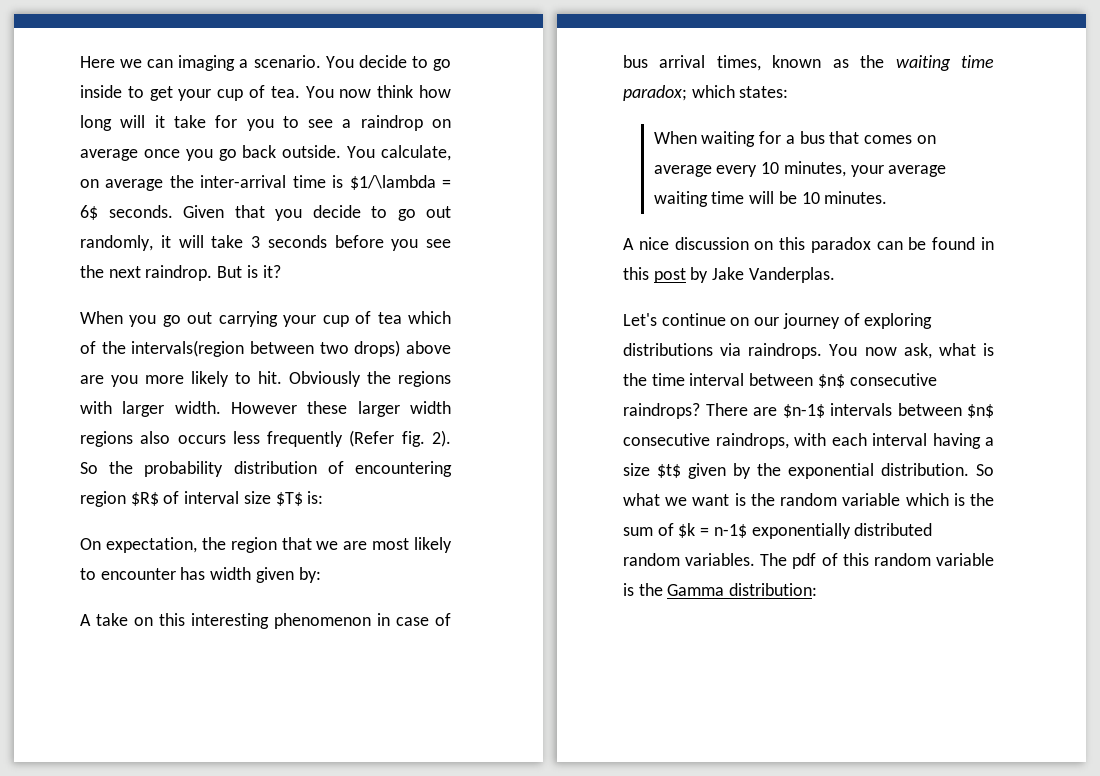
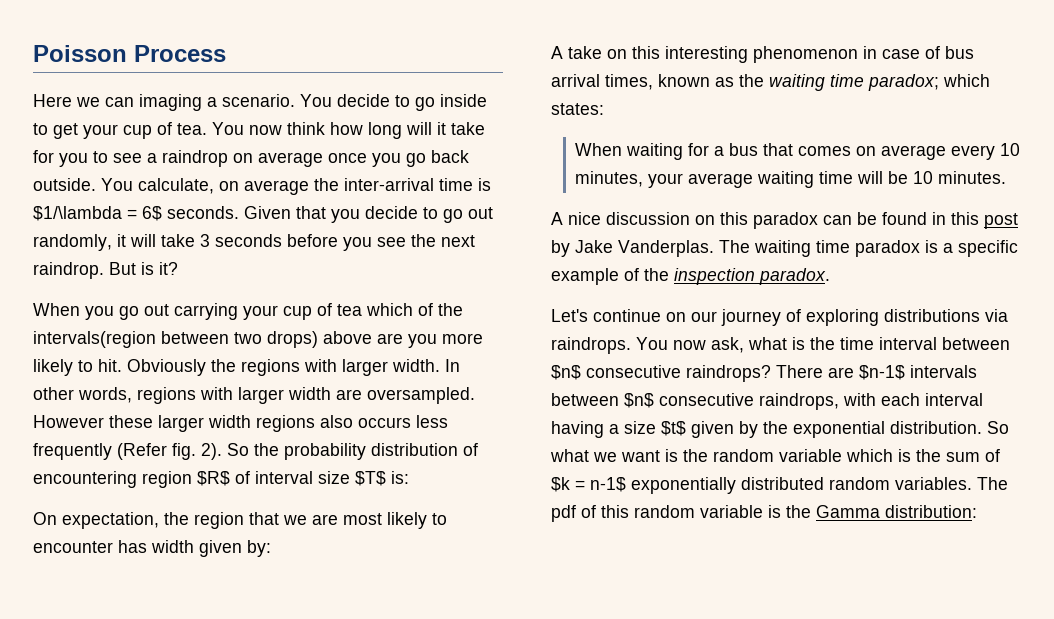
(80, 62) none -> [33,45,226,62] Poisson Process //
(221, 407) none -> [445,359,460,372] [33,387,475,404] In other words, regions with larger width are oversampled.
(835, 275) none -> [719,240,1018,257] [551,268,830,285] The waiting time paradox is a specific example of the inspection paradox.

